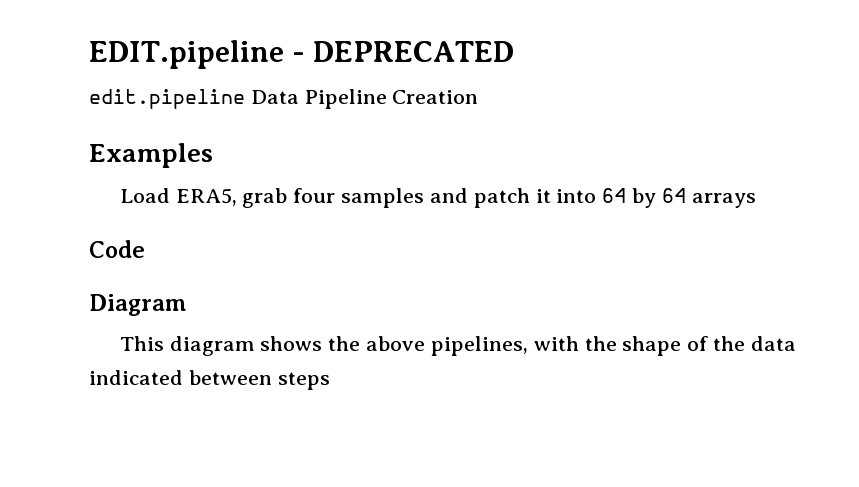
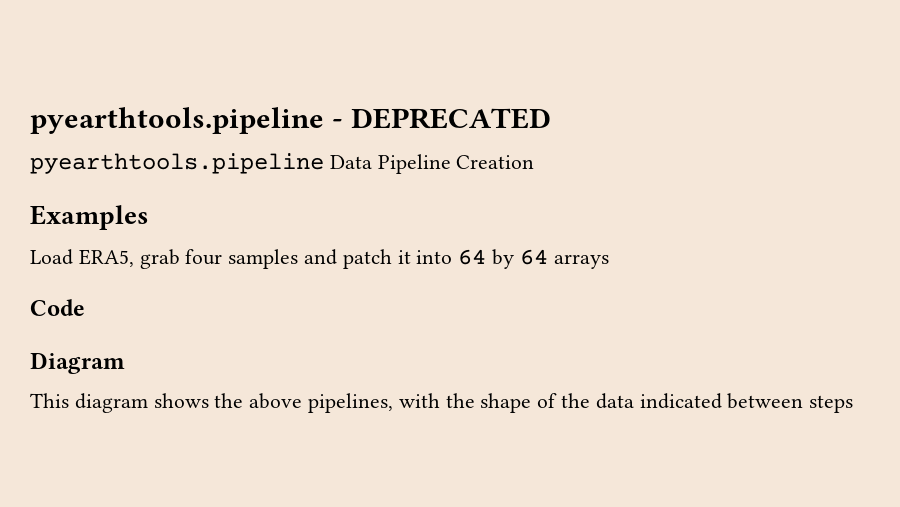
[89,40,284,69] EDIT.pipeline -> [30,107,324,134] pyearthtools.pipeline
[89,89,245,109] edit.pipeline -> [30,153,324,174] pyearthtools.pipeline

